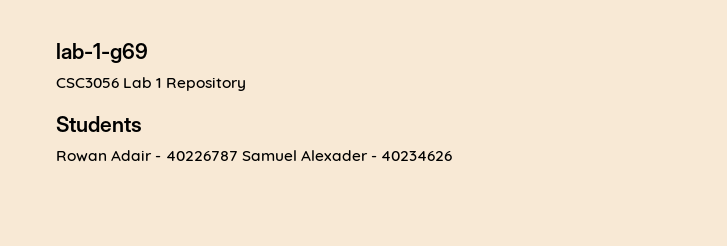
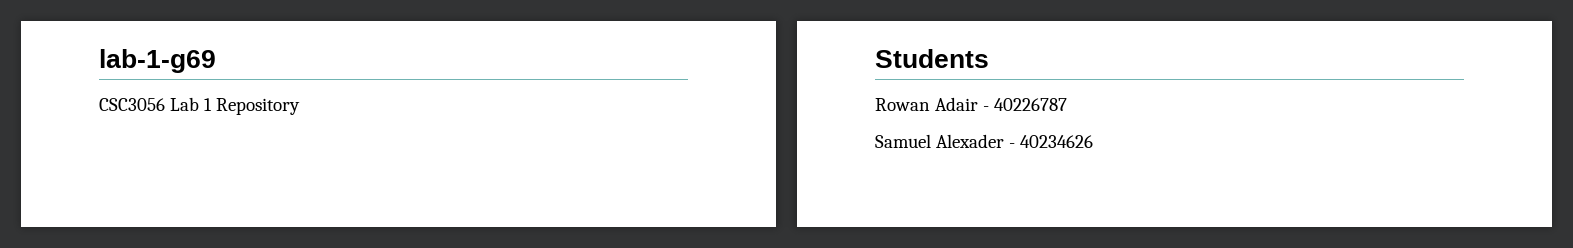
(238, 156) none -> (1068, 104) //

